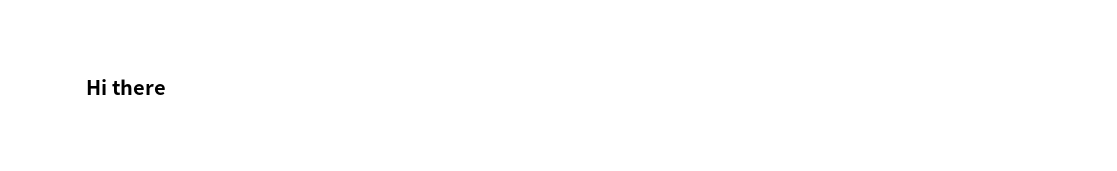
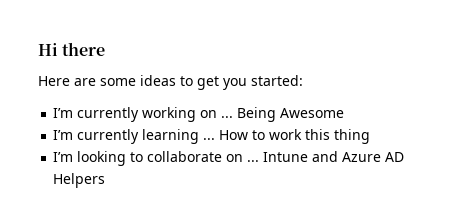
(167, 87) none -> [38,75,303,90] [53,107,345,122] [53,129,371,144] [53,151,405,166] [53,173,106,188] // Here are some ideas to get you started: // I’m currently working on ... Being Awesome // I’m currently learning ... How to work this thing // I’m looking to collaborate on ... Intune and Azure AD Helpers

